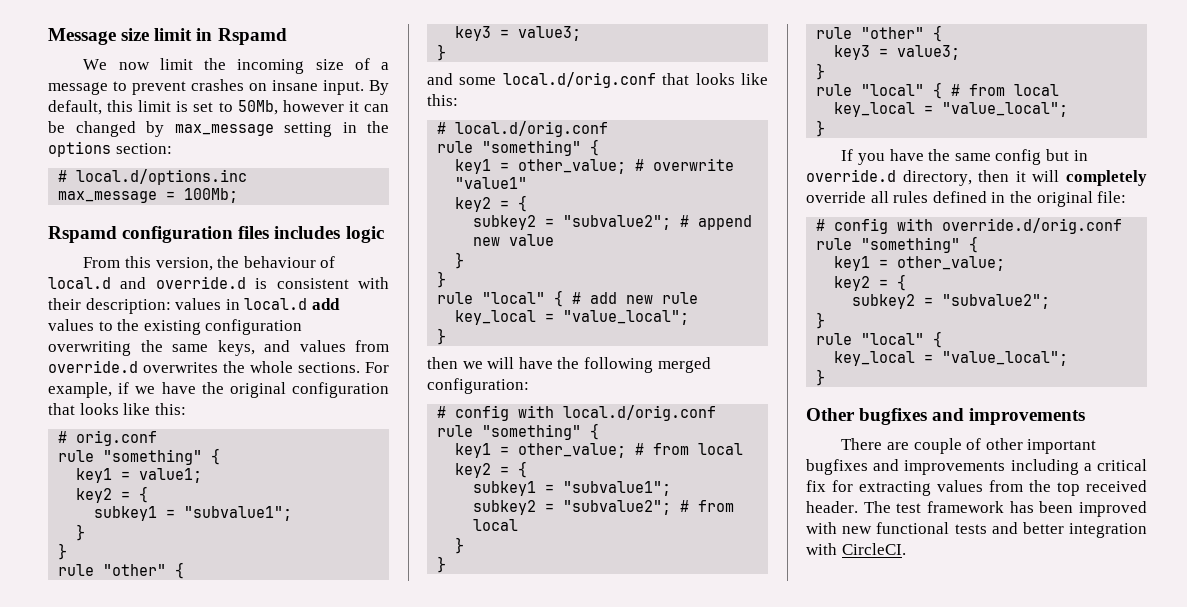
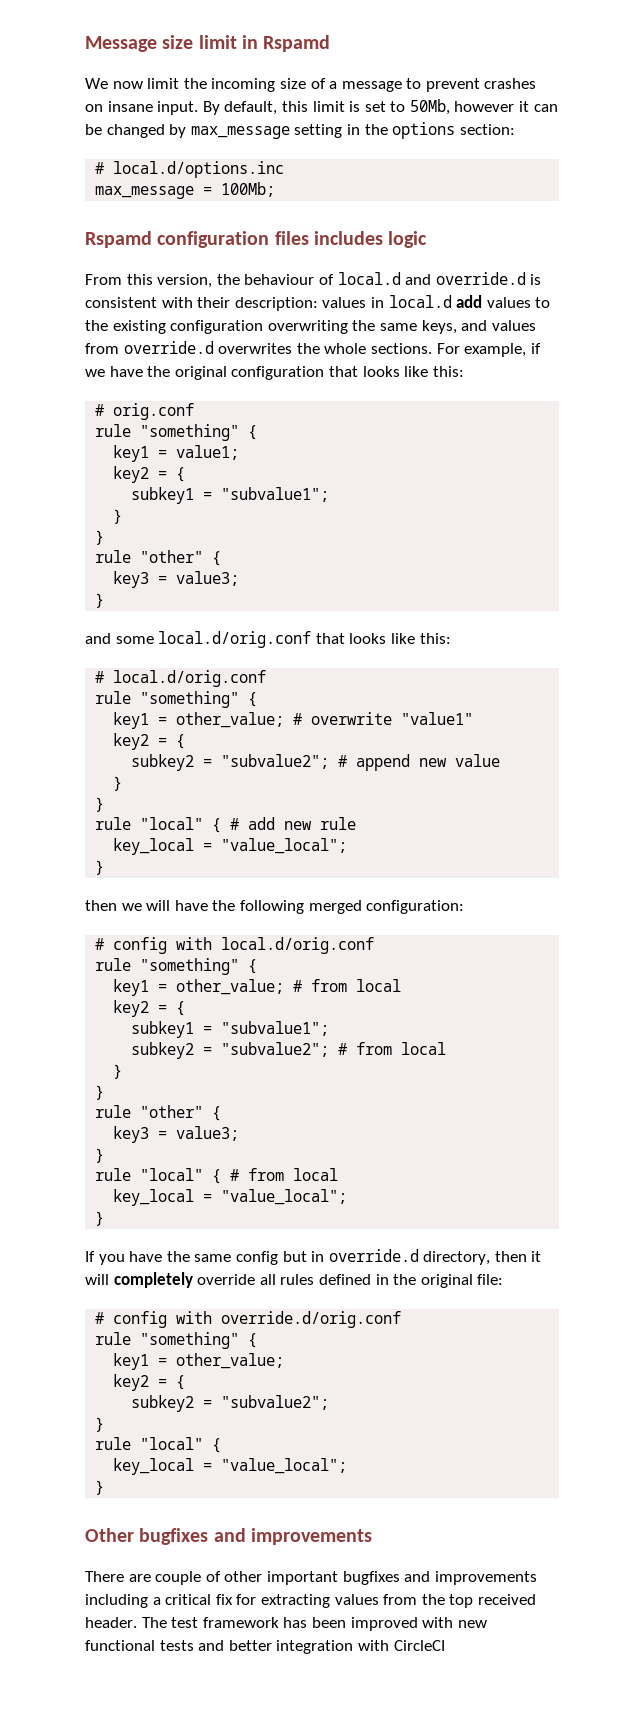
[841,543,906,555] CircleCI. -> [393,1640,445,1651] CircleCI

